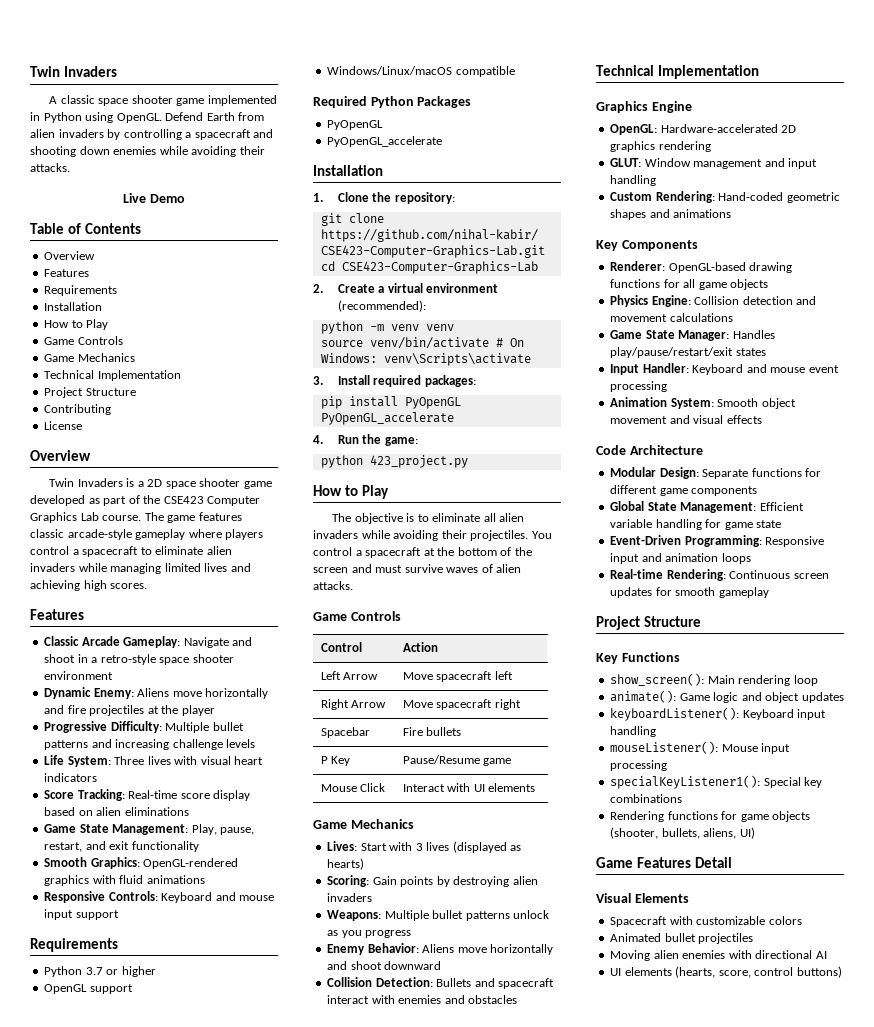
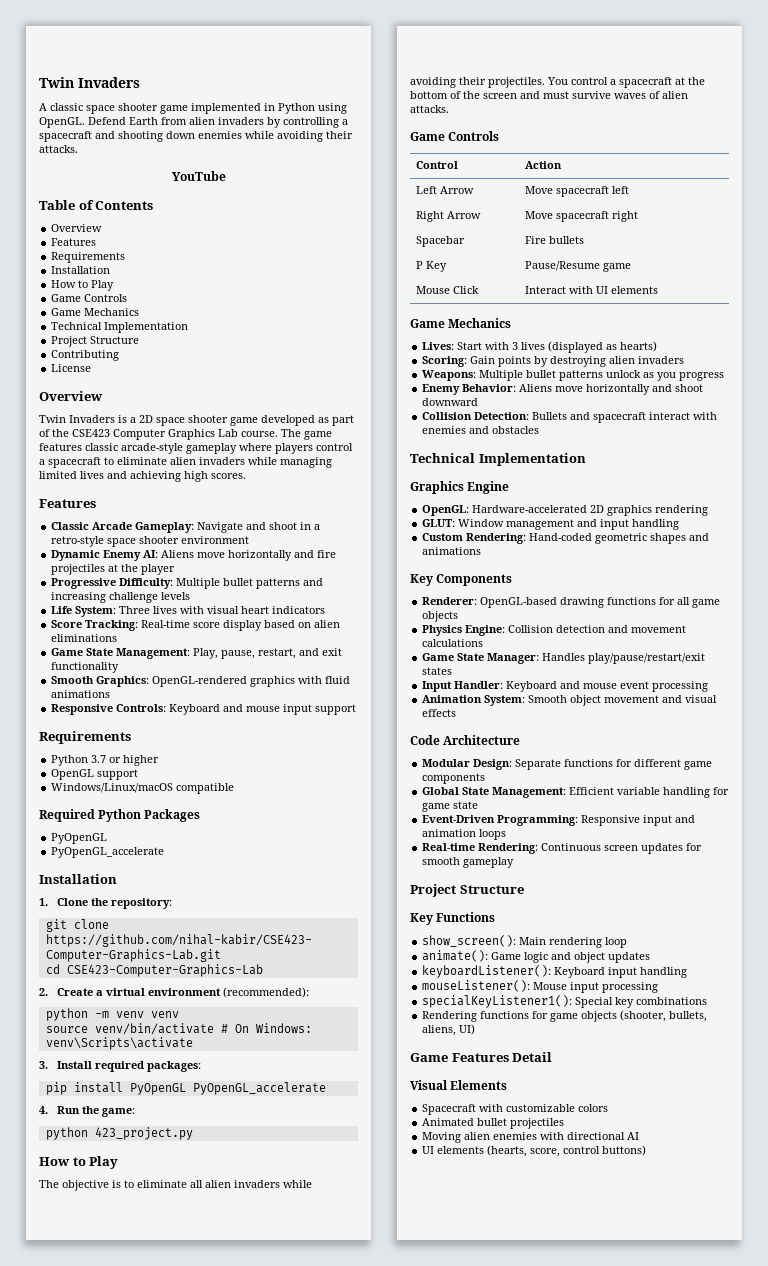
[123,193,185,203] Live Demo -> [171,171,226,181] YouTube
[93,688,134,699] Enemy: -> [103,550,159,561] Enemy AI:

